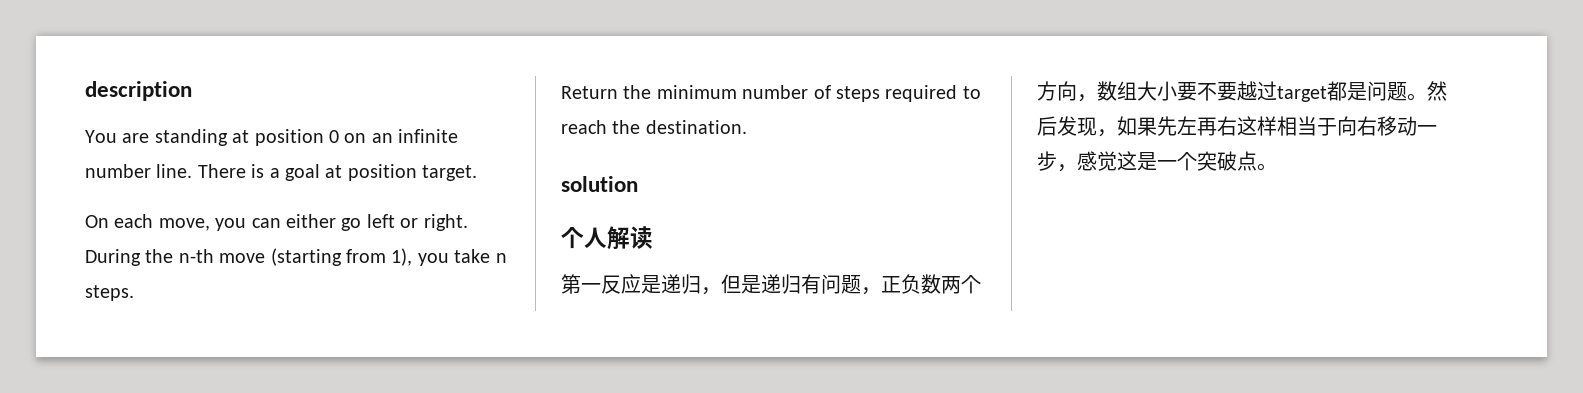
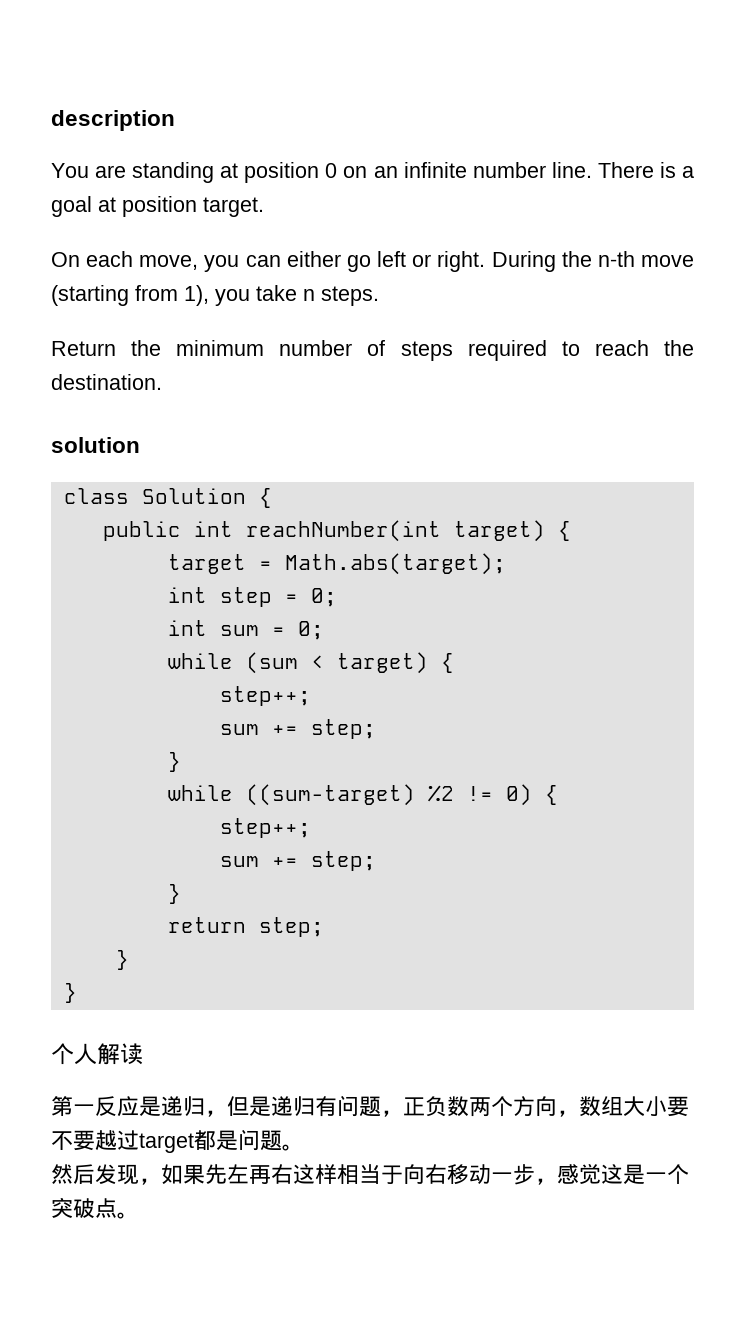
(638, 184) none -> [63,488,272,508] [102,520,571,542] [167,553,506,575] [167,587,337,607] [167,620,324,640] [167,652,454,674] [219,686,311,706] [219,719,376,739] [167,752,181,772] [167,784,558,806] [219,818,311,838] [219,851,376,871] [167,884,181,904] [167,917,324,937] [115,950,129,970] [63,983,77,1003] // class Solution { // public int reachNumber(int target) { // target = Math.abs(target); // int step = 0; // int sum = 0; // while (sum < target) { // step++; // sum += step; // } // while ((sum-target) %2 != 0) { // step++; // sum += step; // } // return step; // } // }
(1427, 97) none -> (304, 1147) //

